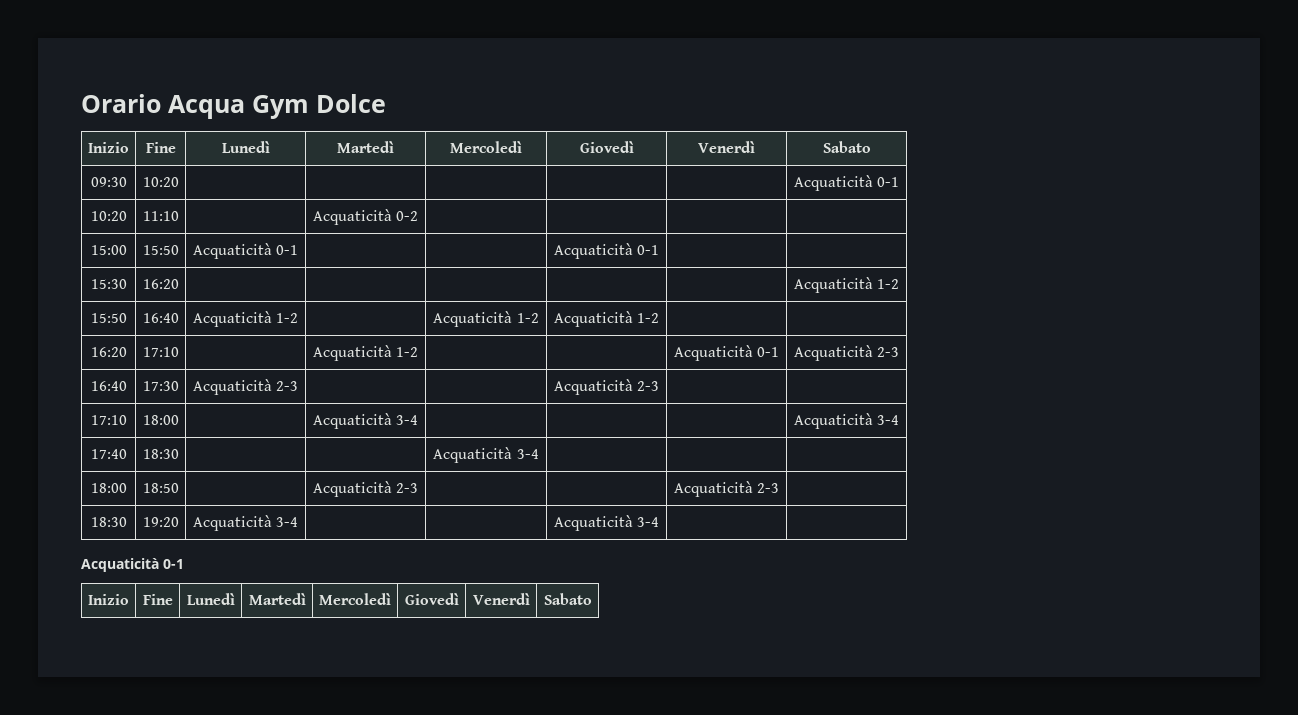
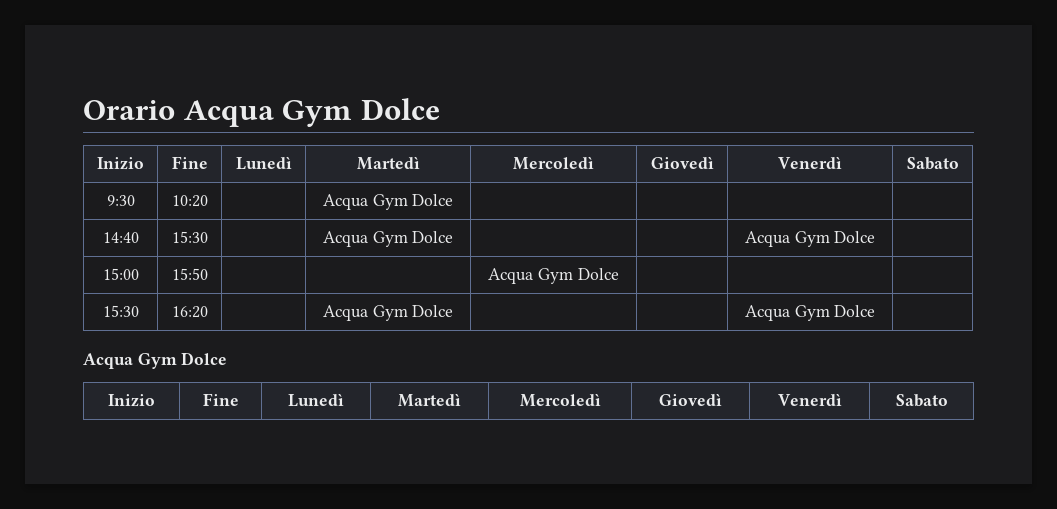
[90,177,127,187] 09:30 -> [106,195,135,206] 9:30
[793,175,900,191] [90,211,127,221] [142,211,179,221] [312,209,419,225] [90,245,127,255] [142,245,179,255] [192,243,299,259] [553,243,660,259] [90,279,127,289] [142,279,179,289] [793,277,900,293] [90,313,127,323] [142,313,179,323] [192,311,299,327] [433,311,539,327] [553,311,660,327] [90,347,127,357] [142,347,179,357] [312,345,419,361] [673,345,780,361] [793,345,900,361] [90,381,127,391] [142,381,179,391] [192,379,299,395] [553,379,660,395] [90,415,127,425] [142,415,179,425] [312,413,419,429] [793,413,900,429] [90,449,127,459] [142,449,179,459] [433,447,539,463] [90,483,127,493] [142,483,179,493] [312,481,419,497] [673,481,780,497] [90,517,127,527] [142,517,179,527] [192,515,299,531] [553,515,660,531] [81,558,184,572] | | | | Acquaticità 0-1 // 10:20 | 11:10 | | Acquaticità 0-2 | | | | // 15:00 | 15:50 | Acquaticità 0-1 | | | Acquaticità 0-1 | | // 15:30 | 16:20 | | | | | | Acquaticità 1-2 // 15:50 | 16:40 | Acquaticità 1-2 | | Acquaticità 1-2 | Acquaticità 1-2 | | // 16:20 | 17:10 | | Acquaticità 1-2 | | | Acquaticità 0-1 | Acquaticità 2-3 // 16:40 | 17:30 | Acquaticità 2-3 | | | Acquaticità 2-3 | | // 17:10 | 18:00 | | Acquaticità 3-4 | | | | Acquaticità 3-4 // 17:40 | 18:30 | | | Acquaticità 3-4 | | | // 18:00 | 18:50 | | Acquaticità 2-3 | | | Acquaticità 2-3 | // 18:30 | 19:20 | Acquaticità 3-4 | | | Acquaticità 3-4 | | // Acquaticità 0-1 -> [322,194,454,210] [102,232,139,243] [171,231,208,243] [322,231,454,247] [744,231,876,247] [102,268,139,280] [171,268,208,280] [488,268,619,284] [102,305,139,317] [171,306,208,318] [322,305,454,321] [744,305,876,321] [83,352,228,369] Acqua Gym Dolce | | | | // 14:40 | 15:30 | | Acqua Gym Dolce | | | Acqua Gym Dolce | // 15:00 | 15:50 | | | Acqua Gym Dolce | | | // 15:30 | 16:20 | | Acqua Gym Dolce | | | Acqua Gym Dolce | // Acqua Gym Dolce

